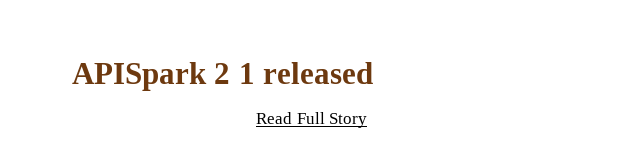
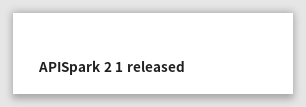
[255,112,368,128] // Read Full Story -> (185, 66) none

